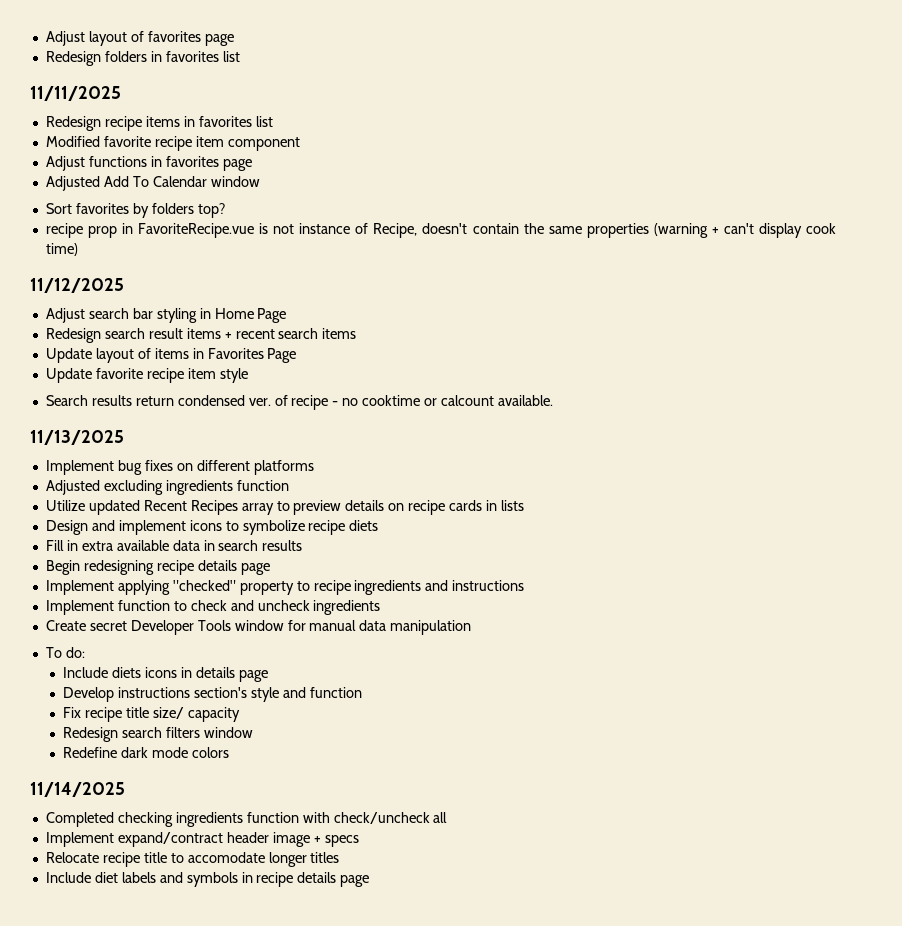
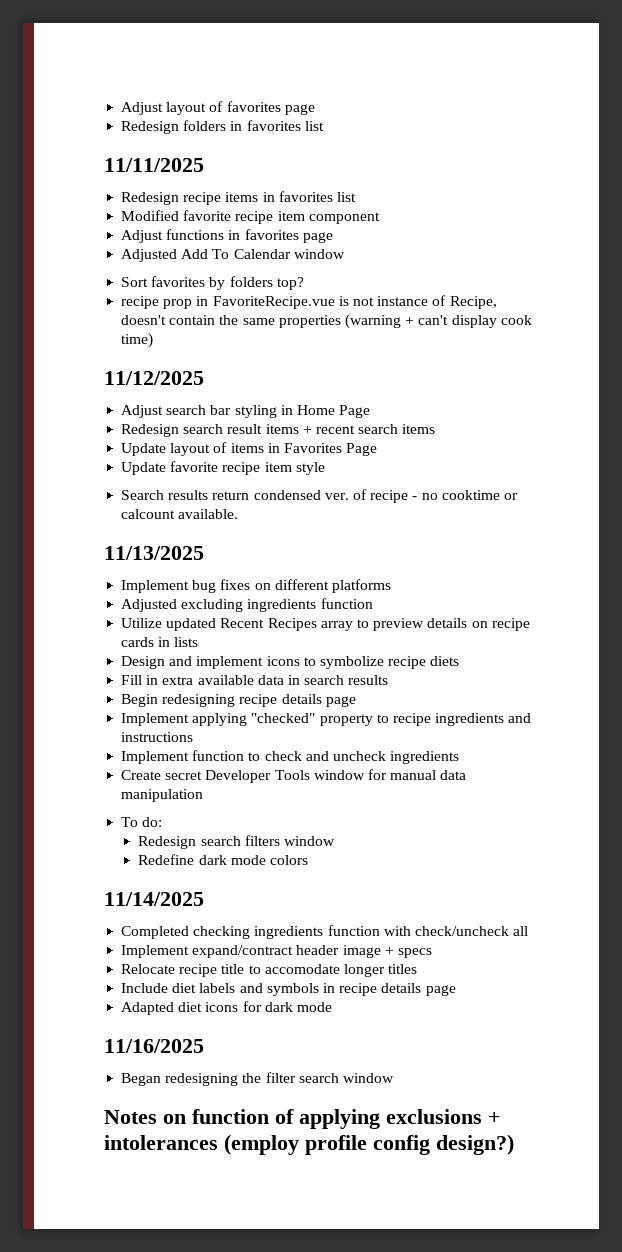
[63,667,268,682] [63,687,362,702] [63,707,240,722] // Include diets icons in details page // Develop instructions section's style and function // Fix recipe title size/ capacity -> (163, 822) none
(370, 881) none -> [121,1001,332,1015] [104,1039,204,1053] [121,1072,394,1086] [104,1109,501,1129] [104,1134,514,1155] // Adapted diet icons for dark mode // 11/16/2025 // Began redesigning the filter search window // Notes on function of applying exclusions + intolerances (employ profile config design?)

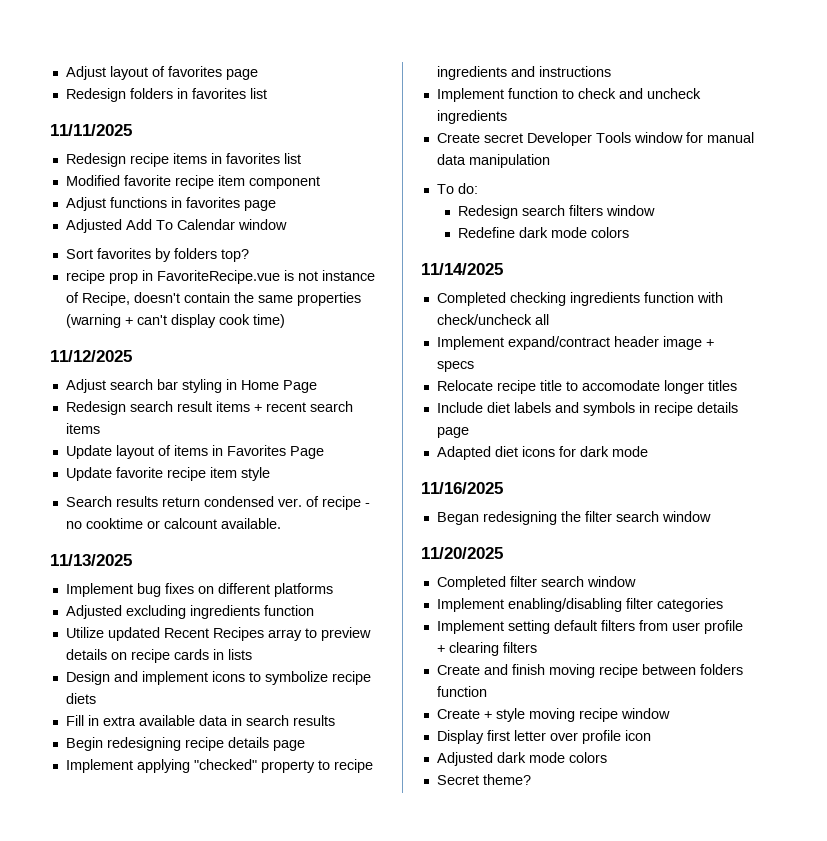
[104,1109,501,1129] [104,1134,514,1155] Notes on function of applying exclusions + intolerances (employ profile config design?) -> [421,547,503,559] [436,576,636,590] [436,598,723,612] [436,620,743,634] [436,642,537,656] [436,664,743,678] [436,686,487,697] [436,708,670,722] [436,730,651,744] [436,752,607,766] [436,774,531,785] 11/20/2025 // Completed filter search window // Implement enabling/disabling filter categories // Implement setting default filters from user profile + clearing filters // Create and finish moving recipe between folders function // Create + style moving recipe window // Display first letter over profile icon // Adjusted dark mode colors // Secret theme?

